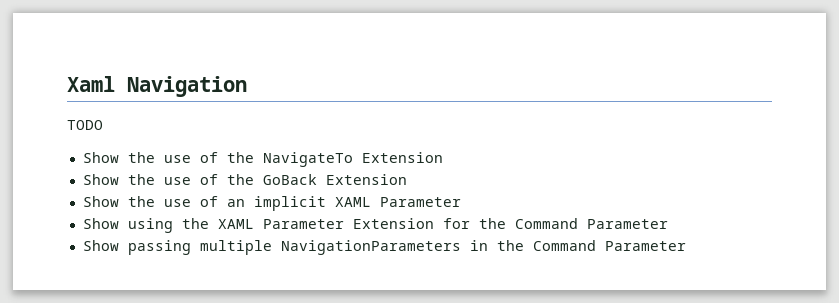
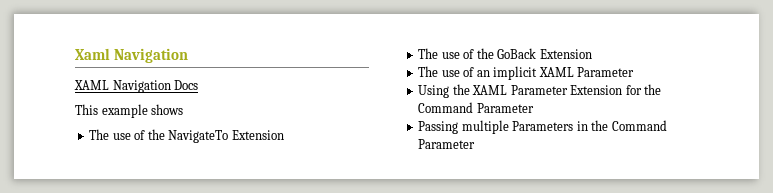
[67,120,103,130] [82,152,155,163] TODO // Show the -> [74,80,199,93] [75,104,184,118] [89,129,110,140] XAML Navigation Docs // This example shows // The
[82,174,155,185] Show the -> [418,48,439,59] The
[82,196,155,207] Show the -> [418,66,439,77] The
[82,218,173,233] Show using -> [418,85,450,98] Using
[82,240,461,255] Show passing multiple NavigationParameters -> [418,120,574,134] Passing multiple Parameters

